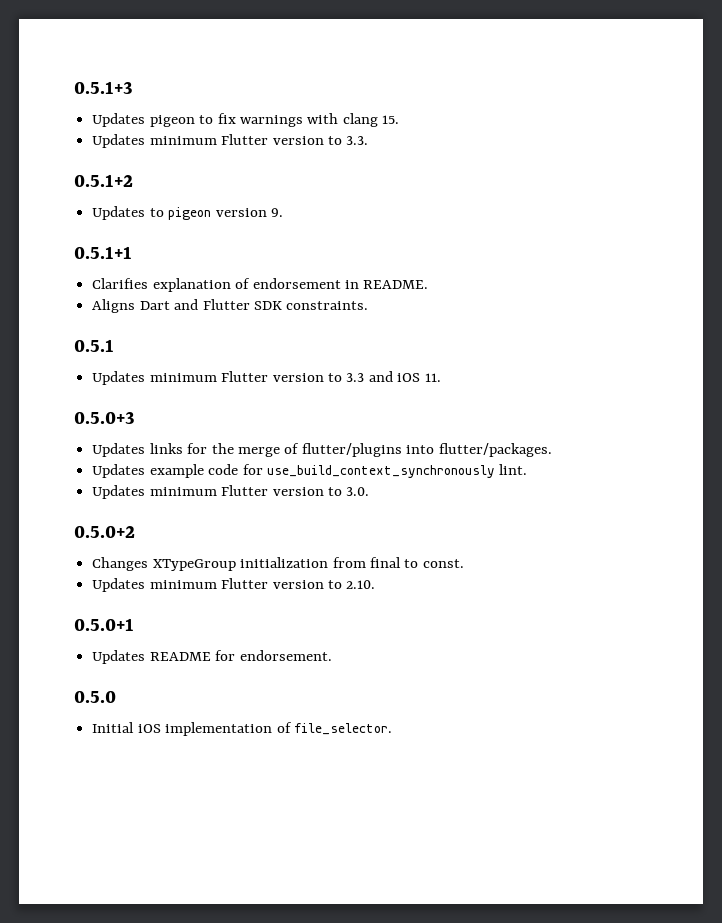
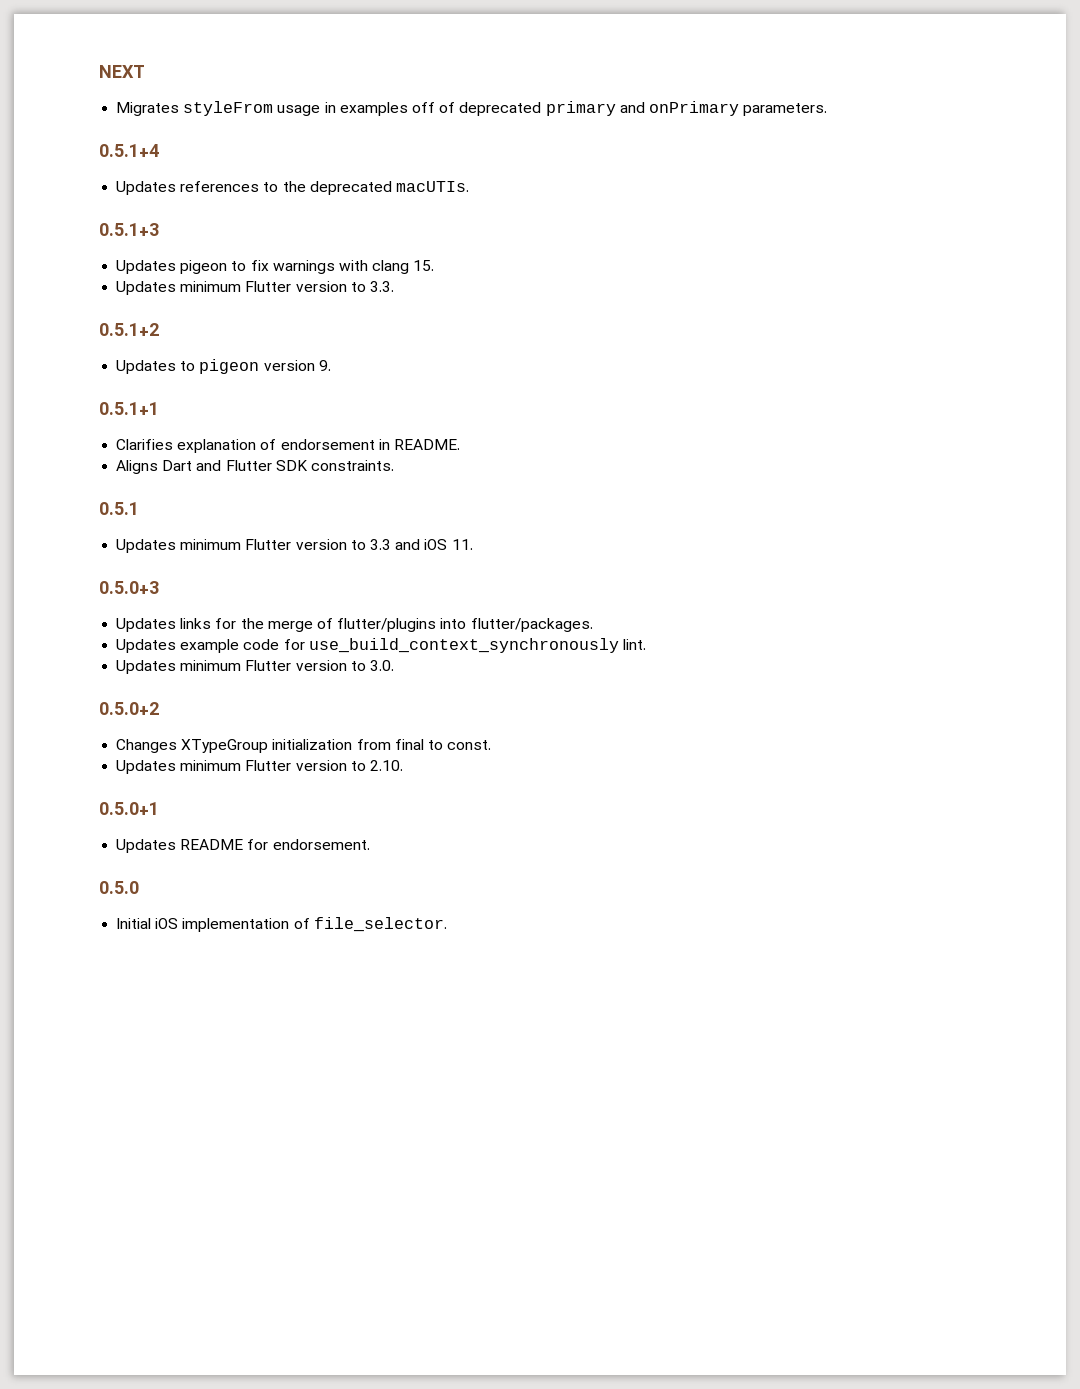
(74, 87) none -> [99,65,145,78] [116,101,828,116] [99,144,159,157] [116,181,469,195] NEXT // Migrates styleFrom usage in examples off of deprecated primary and onPrimary parameters. // 0.5.1+4 // Updates references to the deprecated macUTIs. //

